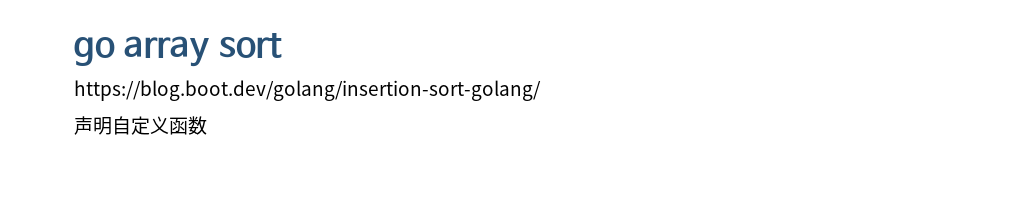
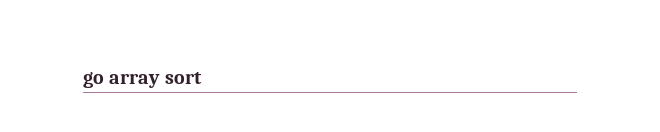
[74,80,541,101] [74,116,207,135] // https://blog.boot.dev/golang/insertion-sort-golang/ // 声明自定义函数 -> (202, 78) none

